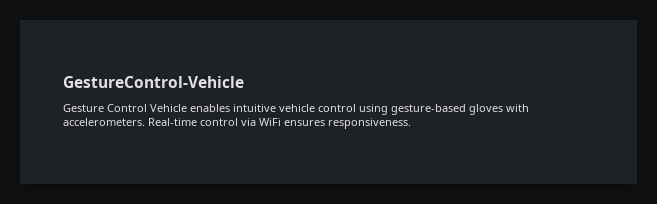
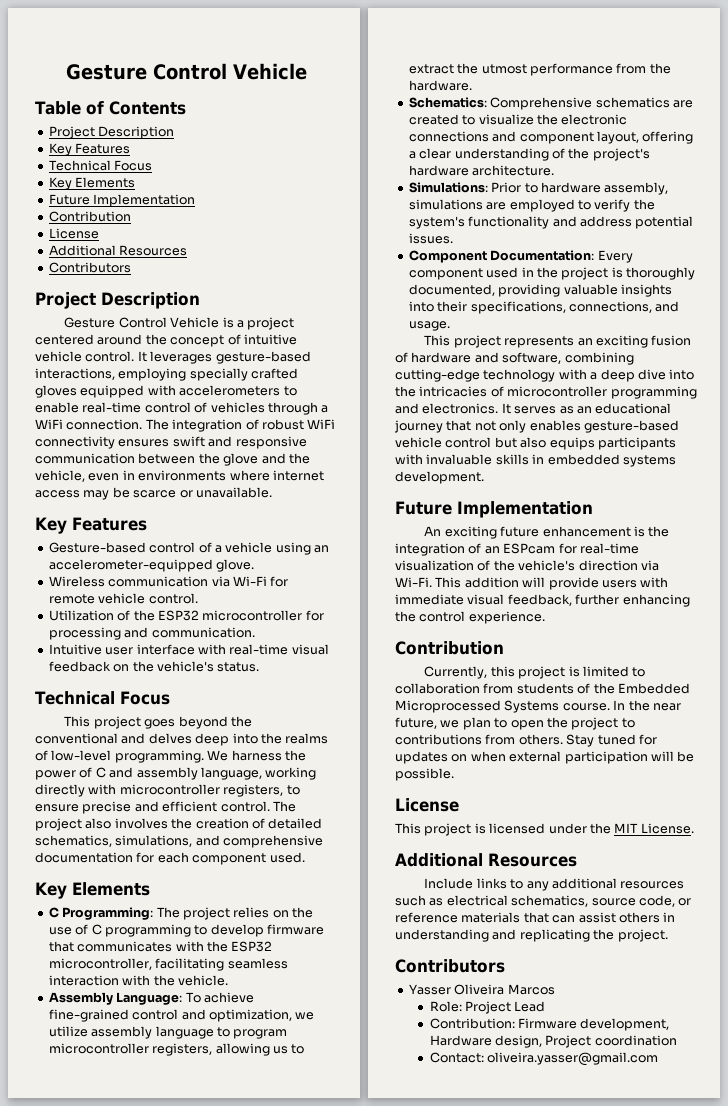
[63,76,244,88] [63,104,529,115] [63,118,411,129] GestureControl-Vehicle // Gesture Control Vehicle enables intuitive vehicle control using gesture-based gloves with accelerometers. Real-time control via WiFi ensures responsiveness. -> [65,63,307,80] [35,101,186,115] [48,126,175,139] [48,143,131,156] [48,160,153,171] [48,177,136,190] [48,194,196,207] [48,211,131,222] [48,228,99,239] [48,245,188,256] [48,262,131,273] [35,292,200,309] [64,317,295,330] [35,334,297,347] [35,351,311,364] [35,368,299,381] [35,385,297,398] [35,402,329,415] [35,419,336,432] [35,436,307,449] [35,453,310,466] [35,470,324,482] [35,487,272,500] [35,517,147,534] [48,542,329,555] [48,559,255,572] [48,576,289,587] [48,593,198,604] [48,610,324,621] [48,627,255,640] [48,644,329,655] [48,661,260,672] [35,691,170,705] [64,716,252,729] [35,733,329,746] [35,750,306,763] [35,767,317,780] [35,784,300,797] [35,801,296,814] [35,818,323,831] [35,835,324,848] [35,852,305,865] [35,882,150,899] [48,907,313,920] [48,924,324,937] [48,941,273,952] [48,958,288,971] [48,975,228,986] [48,992,254,1005] [48,1009,315,1022] [48,1026,288,1039] [48,1043,305,1056] [408,63,671,76] [408,80,472,91] [408,97,693,110] [408,114,628,125] [408,131,694,144] [408,148,650,161] [408,165,555,176] [408,182,669,195] [408,199,655,212] [408,216,694,229] [408,233,453,244] [408,250,633,263] [408,267,695,280] [408,284,672,297] [408,301,680,314] [408,321,450,331] [424,335,692,348] [395,352,634,365] [395,369,695,382] [395,386,697,399] [395,403,672,414] [394,420,679,433] [395,437,676,450] [395,454,676,467] [395,471,484,484] [395,501,593,518] [424,526,670,539] [395,543,639,556] [395,560,659,571] [395,577,669,590] [395,594,690,607] [395,611,545,624] [395,641,504,655] [424,666,646,679] [395,683,690,694] [395,700,681,713] [395,717,635,730] [395,734,657,747] [395,751,695,764] [395,768,454,781] [395,798,459,812] [395,823,694,836] [395,853,577,867] [424,878,685,891] [395,895,692,907] [395,912,676,923] [395,929,668,942] [395,959,505,973] [408,984,555,995] [429,1001,546,1014] [429,1018,670,1031] [429,1035,677,1048] [429,1052,659,1066] Gesture Control Vehicle // Table of Contents // Project Description // Key Features // Technical Focus // Key Elements // Future Implementation // Contribution // License // Additional Resources // Contributors // Project Description // Gesture Control Vehicle is a project centered around the concept of intuitive vehicle control. It leverages gesture-based interactions, employing specially crafted gloves equipped with accelerometers to enable real-time control of vehicles through a WiFi connection. The integration of robust WiFi connectivity ensures swift and responsive communication between the glove and the vehicle, even in environments where internet access may be scarce or unavailable. // Key Features // Gesture-based control of a vehicle using an accelerometer-equipped glove. // Wireless communication via Wi-Fi for remote vehicle control. // Utilization of the ESP32 microcontroller for processing and communication. // Intuitive user interface with real-time visual feedback on the vehicle's status. // Technical Focus // This project goes beyond the conventional and delves deep into the realms of low-level programming. We harness the power of C and assembly language, working directly with microcontroller registers, to ensure precise and efficient control. The project also involves the creation of detailed schematics, simulations, and comprehensive documentation for each component used. // Key Elements // C Programming: The project relies on the use of C programming to develop firmware that communicates with the ESP32 microcontroller, facilitating seamless interaction with the vehicle. // Assembly Language: To achieve fine-grained control and optimization, we utilize assembly language to program microcontroller registers, allowing us to extract the utmost performance from the hardware. // Schematics: Comprehensive schematics are created to visualize the electronic connections and component layout, offering a clear understanding of the project's hardware architecture. // Simulations: Prior to hardware assembly, simulations are employed to verify the system's functionality and address potential issues. // Component Documentation: Every component used in the project is thoroughly documented, providing valuable insights into their specifications, connections, and usage. // This project represents an exciting fusion of hardware and software, combining cutting-edge technology with a deep dive into the intricacies of microcontroller programming and electronics. It serves as an educational journey that not only enables gesture-based vehicle control but also equips participants with invaluable skills in embedded systems development. // Future Implementation // An exciting future enhancement is the integration of an ESPcam for real-time visualization of the vehicle's direction via Wi-Fi. This addition will provide users with immediate visual feedback, further enhancing the control experience. // Contribution // Currently, this project is limited to collaboration from students of the Embedded Microprocessed Systems course. In the near future, we plan to open the project to contributions from others. Stay tuned for updates on when external participation will be possible. // License // This project is licensed under the MIT License. // Additional Resources // Include links to any additional resources such as electrical schematics, source code, or reference materials that can assist others in understanding and replicating the project. // Contributors // Yasser Oliveira Marcos // Role: Project Lead // Contribution: Firmware development, Hardware design, Project coordination // Contact: oliveira.yasser@gmail.com

